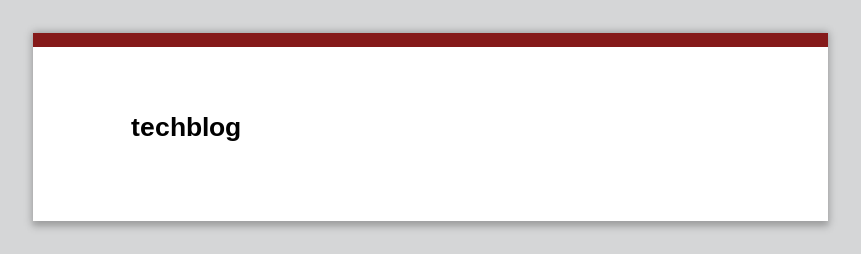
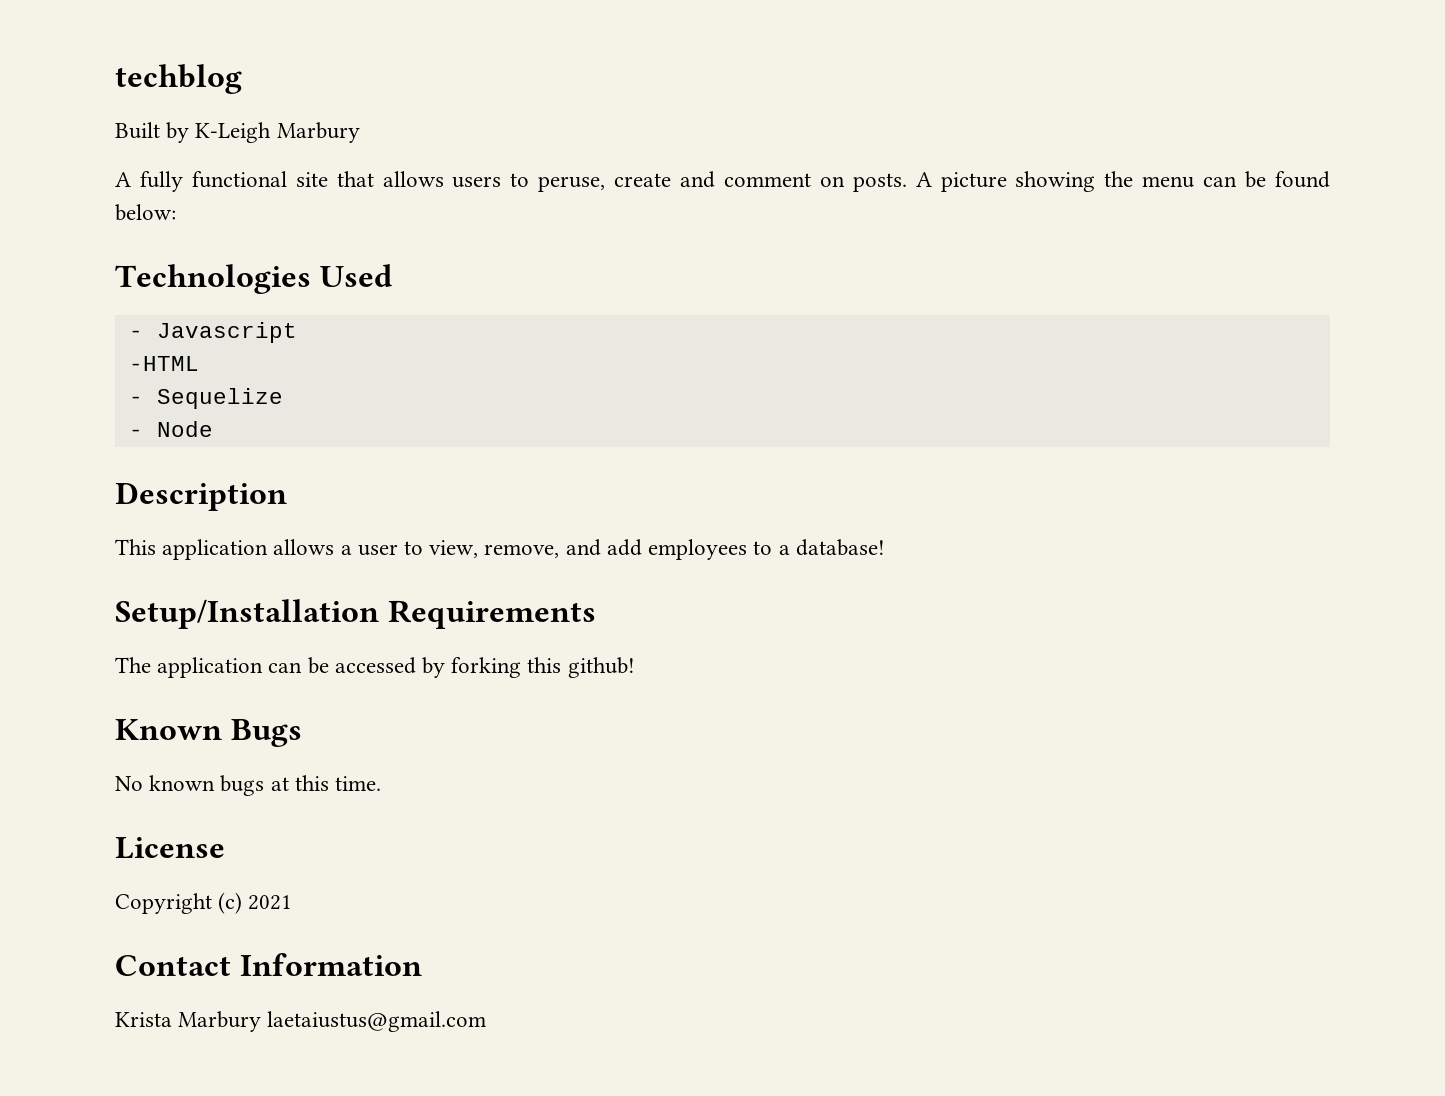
(241, 129) none -> [115,122,360,143] [115,171,1331,192] [115,204,176,221] [115,264,392,294] [128,322,297,343] [128,356,199,371] [128,388,283,409] [128,421,213,437] [115,482,287,511] [115,539,885,560] [115,599,596,629] [115,657,635,678] [115,719,302,747] [115,775,382,796] [115,837,225,859] [115,892,293,914] [115,953,422,976] [115,1011,487,1032] // Built by K-Leigh Marbury // A fully functional site that allows users to peruse, create and comment on posts. A picture showing the menu can be found below: // Technologies Used // - Javascript // -HTML // - Sequelize // - Node // Description // This application allows a user to view, remove, and add employees to a database! // Setup/Installation Requirements // The application can be accessed by forking this github! // Known Bugs // No known bugs at this time. // License // Copyright (c) 2021 // Contact Information // Krista Marbury laetaiustus@gmail.com

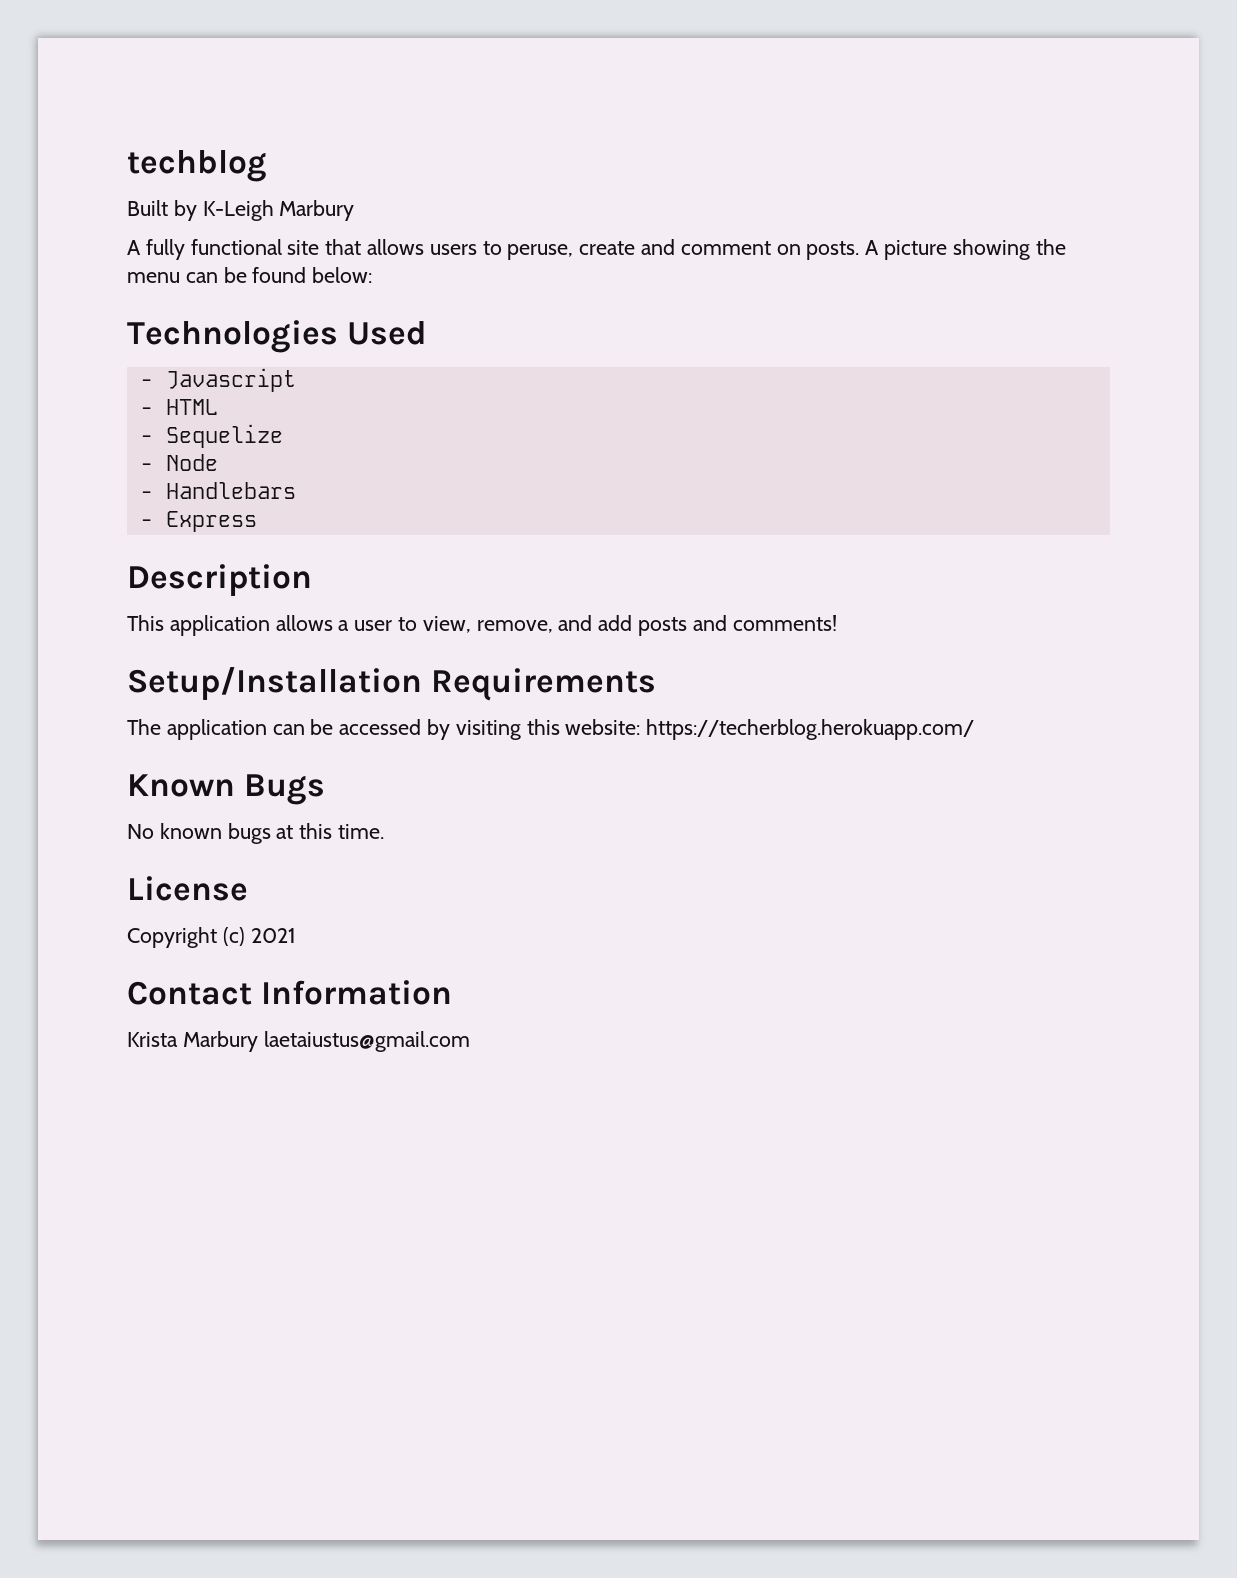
[128,356,199,371] -HTML -> [139,399,218,415] - HTML
(213, 429) none -> [139,482,296,499] [139,511,257,532] // - Handlebars // - Express
[648,539,885,560] employees to a database! -> [638,615,837,636] posts and comments!
[451,657,635,678] forking this github! -> [455,719,975,740] visiting this website: https://techerblog.herokuapp.com/

